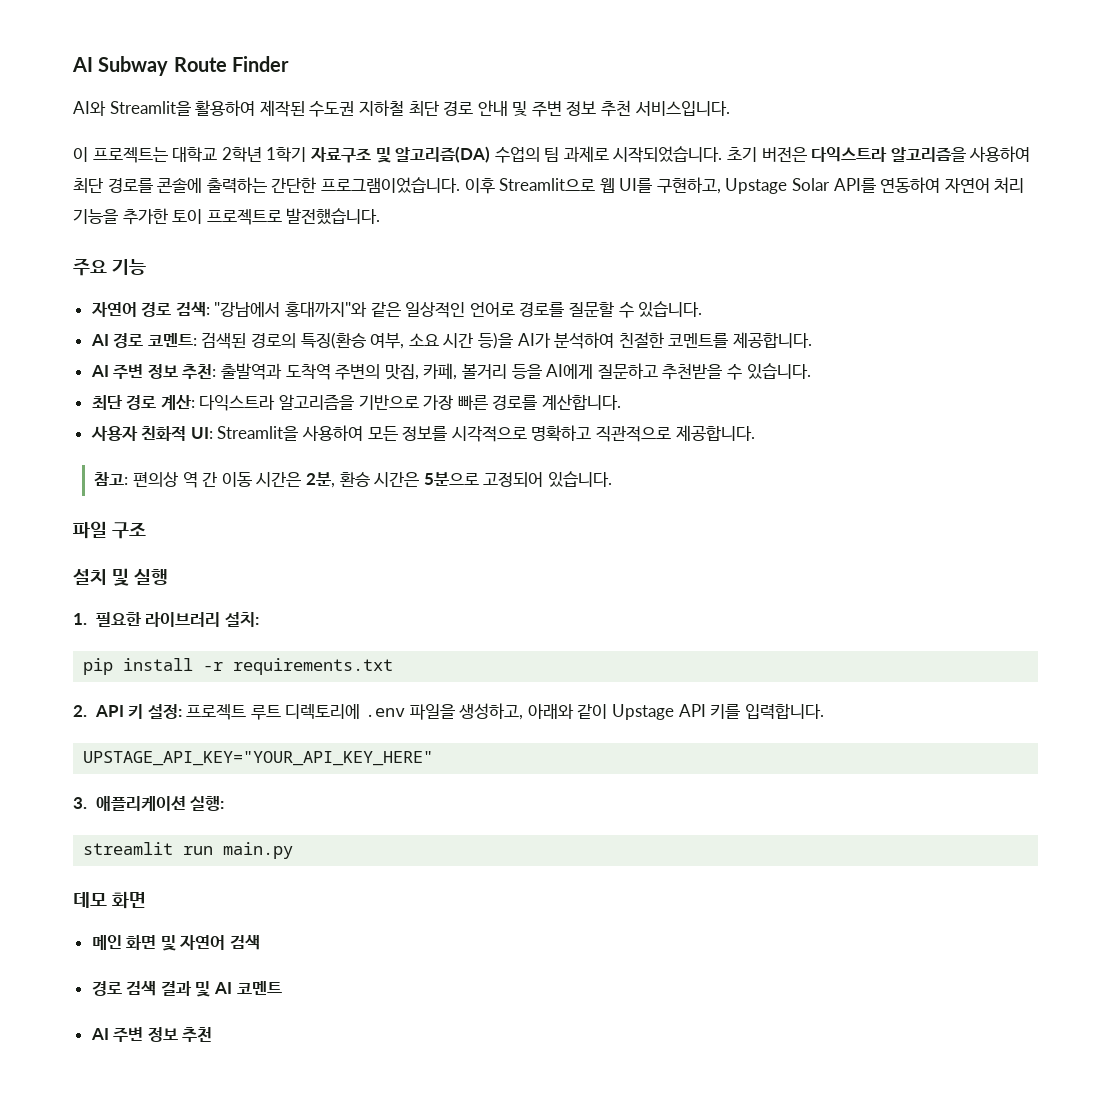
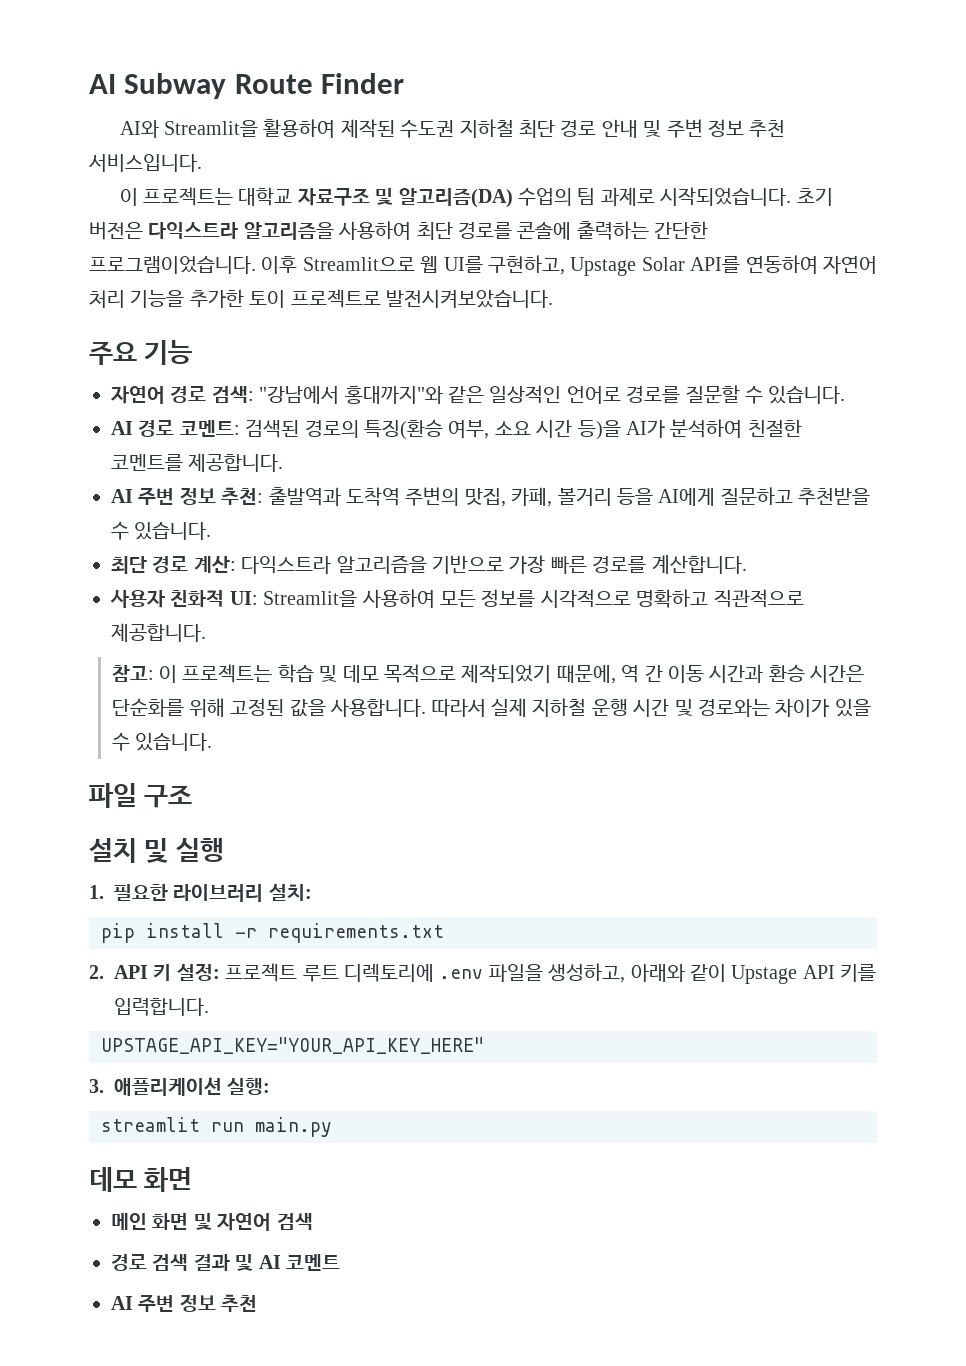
[221,147,307,162] 2학년 1학기 -> (293, 196) none
[286,208,381,225] 발전했습니다. -> [386,289,553,308] 발전시켜보았습니다.
[132,471,544,488] 편의상 역 간 이동 시간은 2분, 환승 시간은 5분으로 고정되어 -> [159,664,865,684] [111,698,871,717] [111,733,130,751] 이 프로젝트는 학습 및 데모 목적으로 제작되었기 때문에, 역 간 이동 시간과 환승 시간은 단순화를 위해 고정된 값을 사용합니다. 따라서 실제 지하철 운행 시간 및 경로와는 차이가 있을 수

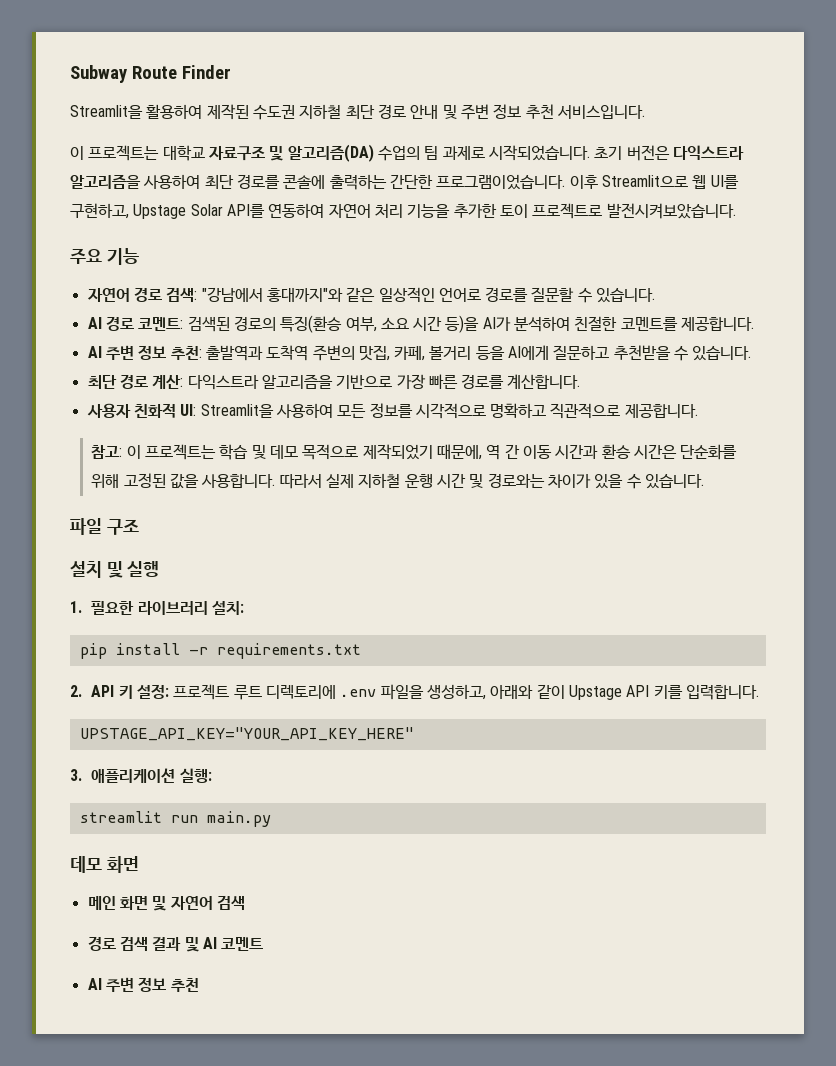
[89,74,116,94] AI -> (70, 74) none
[119,120,159,138] AI와 -> (231, 72) none

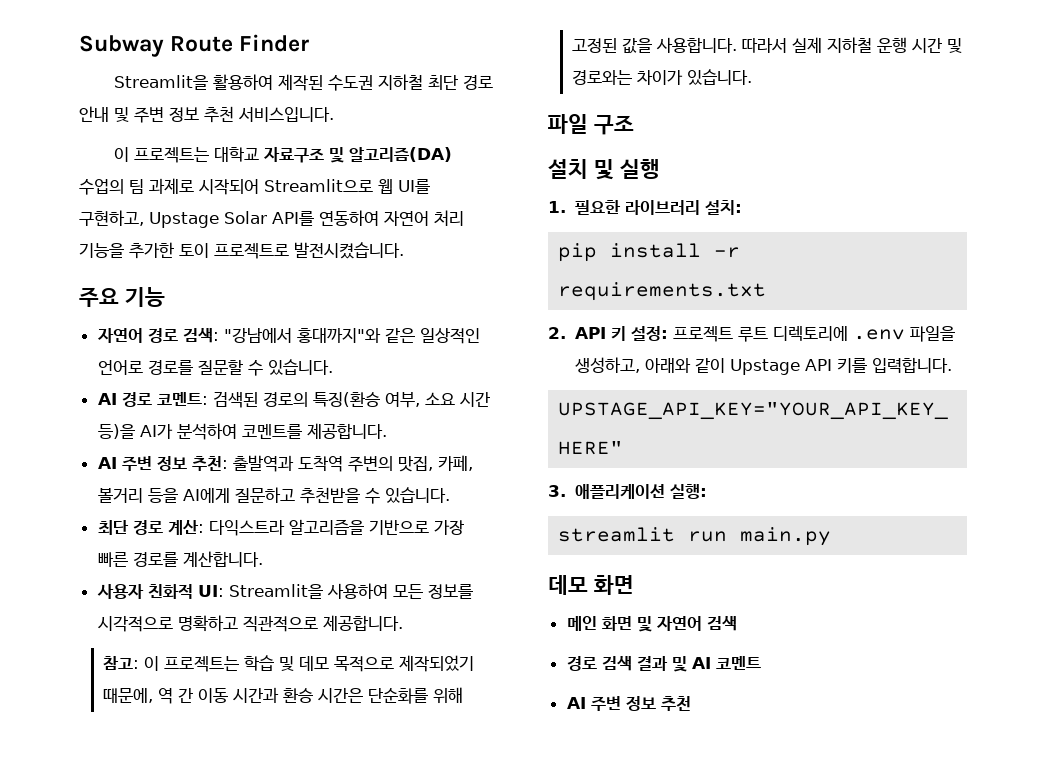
[488,145,744,161] [70,174,598,190] 시작되었습니다. 초기 버전은 다익스트라 알고리즘을 사용하여 최단 경로를 콘솔에 출력하는 간단한 프로그램이었습니다. 이후 -> [199,179,259,195] 시작되어
[606,203,736,219] 발전시켜보았습니다. -> [294,242,404,259] 발전시켰습니다.
[574,316,618,331] 친절한 -> (237, 431) none
[594,474,641,489] 있을 수 -> (684, 77) none

